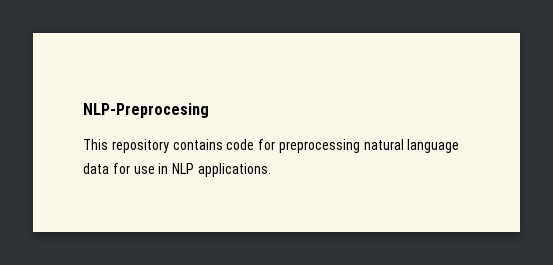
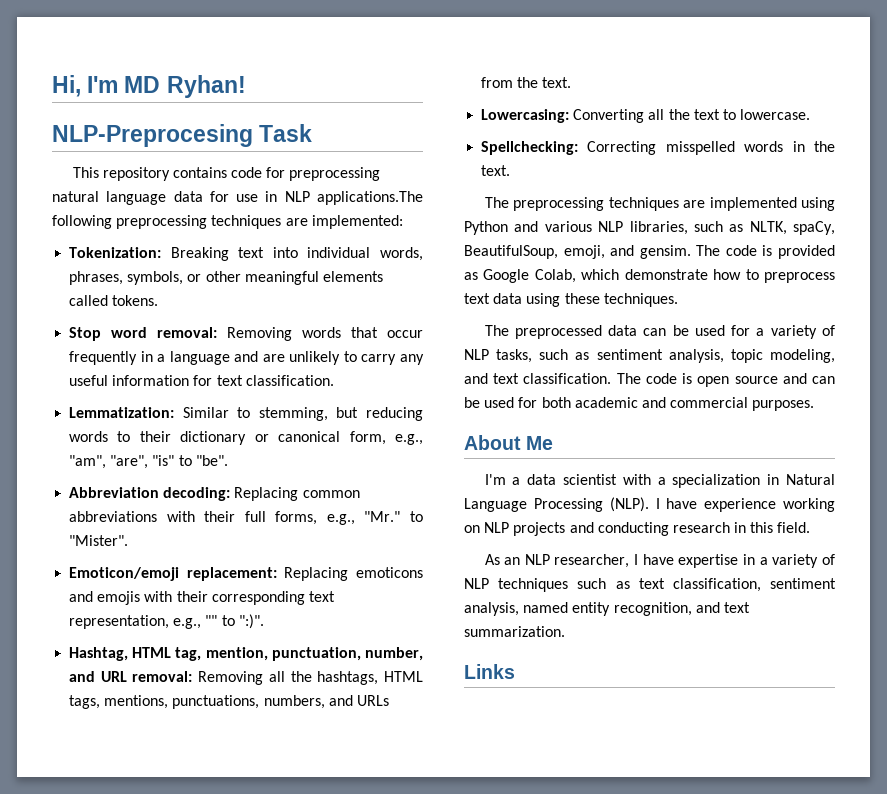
(83, 110) none -> [52,75,246,98] Hi, I'm MD Ryhan! //
(209, 110) none -> [259,124,313,142] Task
[197,163,271,177] applications. -> [316,191,423,205] [52,215,403,229] [69,247,423,261] [69,271,383,285] [69,295,159,306] [69,327,423,341] [69,351,425,365] [69,375,334,386] [69,407,423,421] [69,431,423,445] [69,455,228,469] [69,487,360,501] [69,511,423,525] [69,535,129,546] [69,567,423,581] [69,591,335,605] [69,614,264,629] [69,647,423,661] [69,671,423,685] [69,695,389,709] [481,77,572,88] [481,109,811,123] [481,141,835,155] [481,165,511,176] [484,197,835,211] [464,221,835,235] [464,245,835,259] [464,269,835,283] [464,293,678,307] [484,325,835,339] [464,349,835,363] [464,373,835,387] [464,397,815,411] [464,435,554,450] [484,474,835,488] [464,497,835,512] [464,522,811,536] [484,554,835,568] [464,578,836,592] [464,602,750,616] [464,626,565,637] [464,664,515,679] applications.The following preprocessing techniques are implemented: // Tokenization: Breaking text into individual words, phrases, symbols, or other meaningful elements called tokens. // Stop word removal: Removing words that occur frequently in a language and are unlikely to carry any useful information for text classification. // Lemmatization: Similar to stemming, but reducing words to their dictionary or canonical form, e.g., "am", "are", "is" to "be". // Abbreviation decoding: Replacing common abbreviations with their full forms, e.g., "Mr." to "Mister". // Emoticon/emoji replacement: Replacing emoticons and emojis with their corresponding text representation, e.g., "" to ":)". // Hashtag, HTML tag, mention, punctuation, number, and URL removal: Removing all the hashtags, HTML tags, mentions, punctuations, numbers, and URLs from the text. // Lowercasing: Converting all the text to lowercase. // Spellchecking: Correcting misspelled words in the text. // The preprocessing techniques are implemented using Python and various NLP libraries, such as NLTK, spaCy, BeautifulSoup, emoji, and gensim. The code is provided as Google Colab, which demonstrate how to preprocess text data using these techniques. // The preprocessed data can be used for a variety of NLP tasks, such as sentiment analysis, topic modeling, and text classification. The code is open source and can be used for both academic and commercial purposes. // About Me // I'm a data scientist with a specialization in Natural Language Processing (NLP). I have experience working on NLP projects and conducting research in this field. // As an NLP researcher, I have expertise in a variety of NLP techniques such as text classification, sentiment analysis, named entity recognition, and text summarization. // Links

